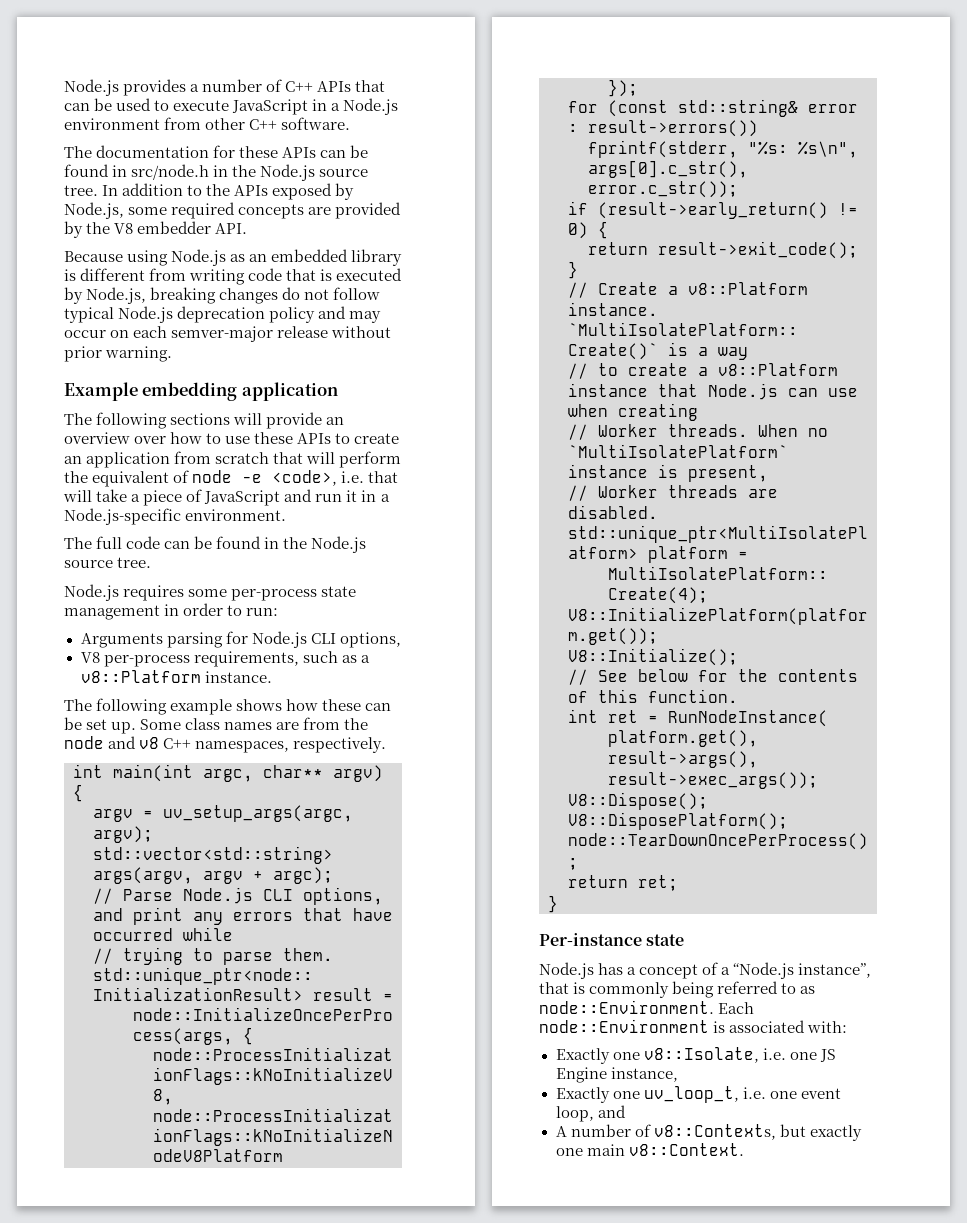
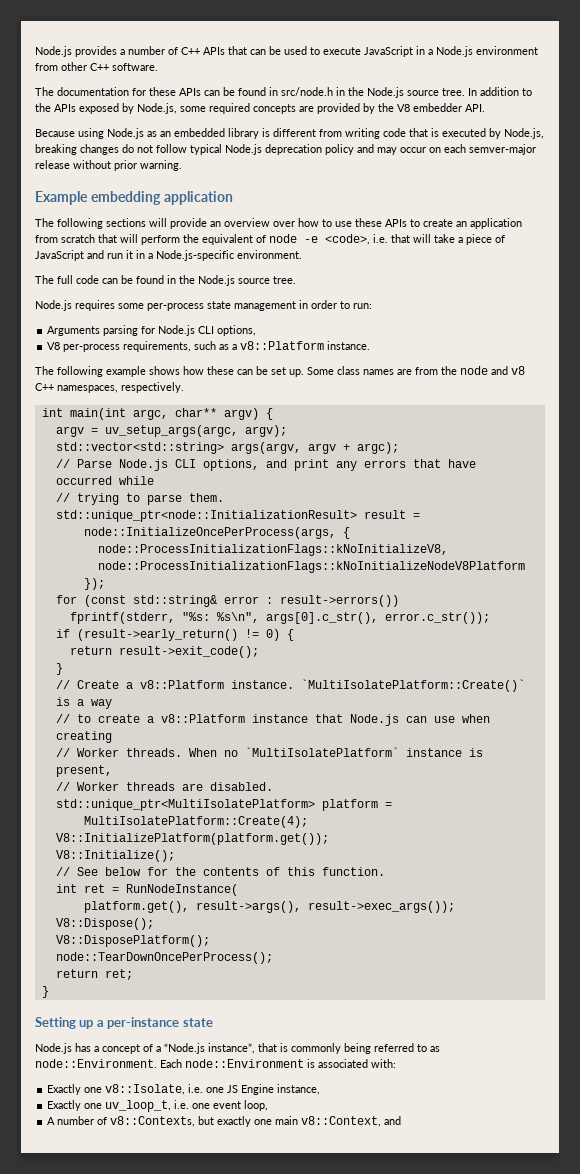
[539,933,642,946] Per-instance -> [35,1017,180,1029] Setting up a per-instance
[597,1105,626,1118] and -> (269, 1105) none
[628,1143,744,1156] v8::Context. -> [301,1116,402,1127] v8::Context, and

